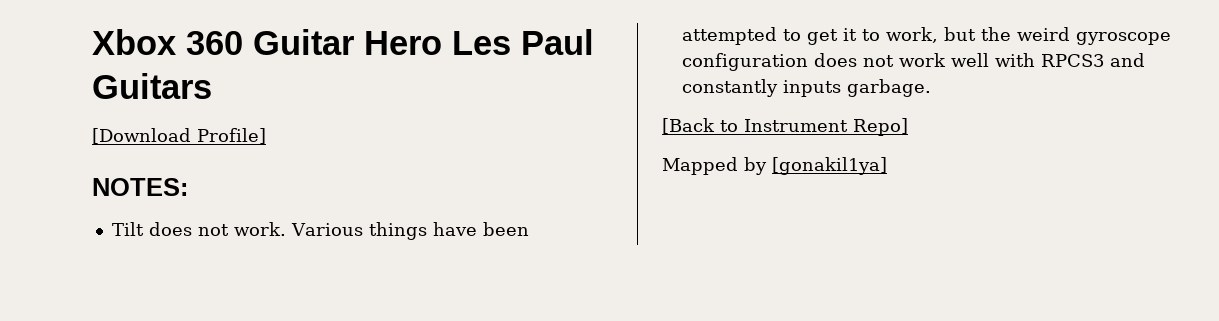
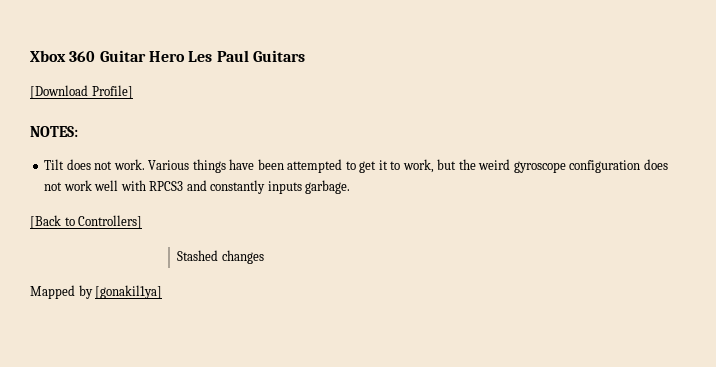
[744,118,908,136] Instrument Repo] -> [78,215,143,229] [177,250,264,264] Controllers] // Stashed changes

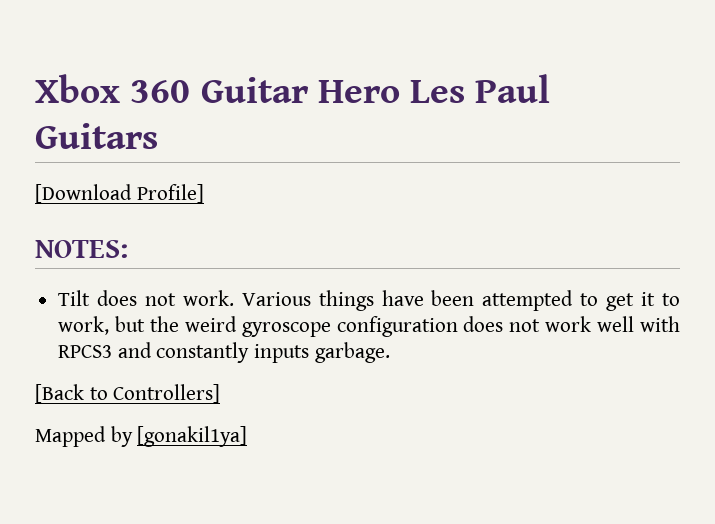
[177,250,264,264] // Stashed changes -> (221, 393) none

